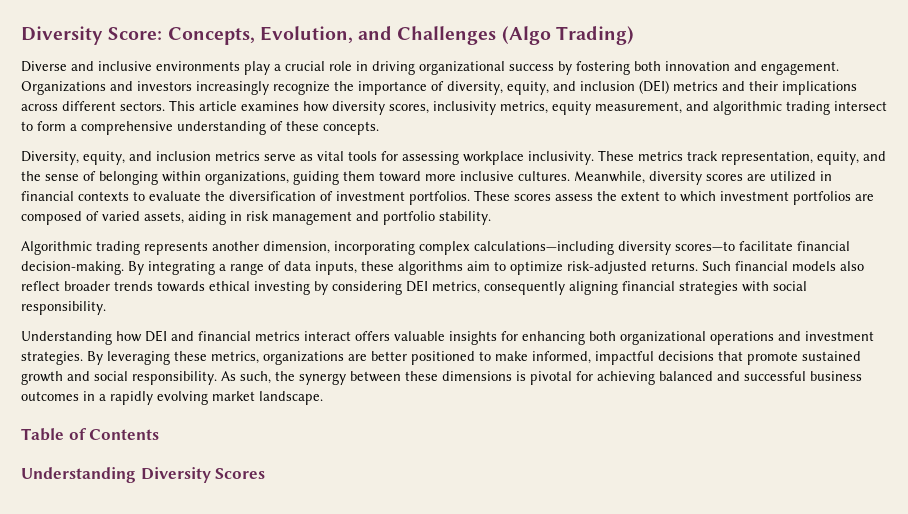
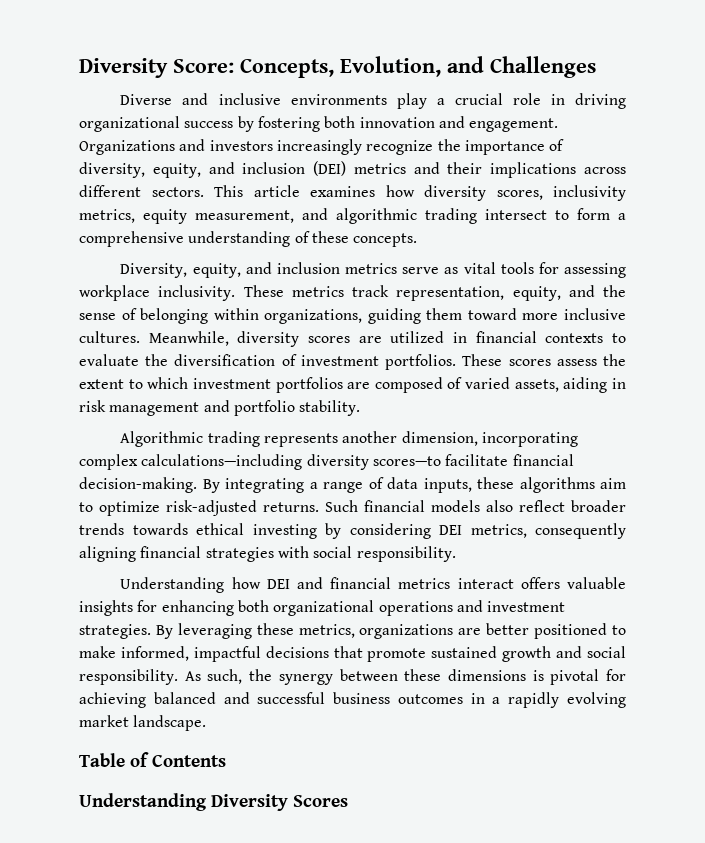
[501,26,634,45] (Algo Trading) -> (596, 67) none

